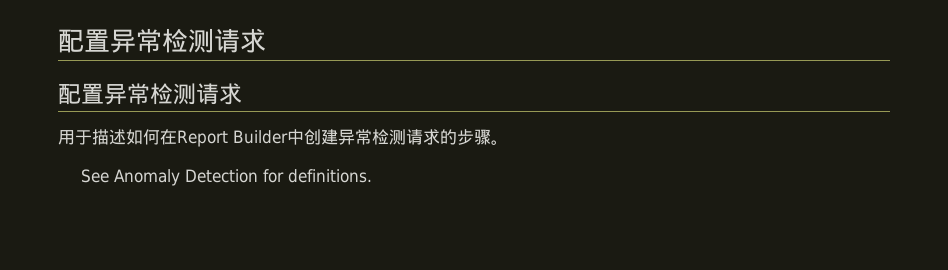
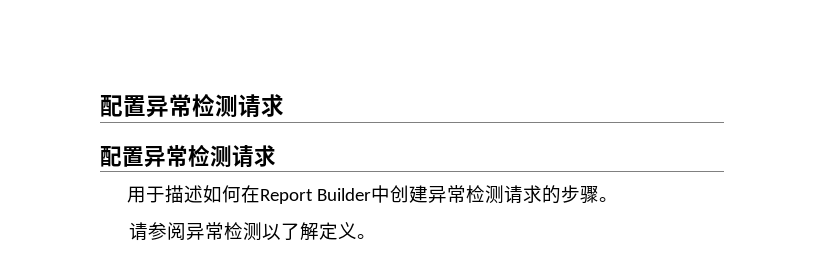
[81,169,373,186] See Anomaly Detection for definitions. -> [129,222,377,241] 请参阅异常检测以了解定义。

